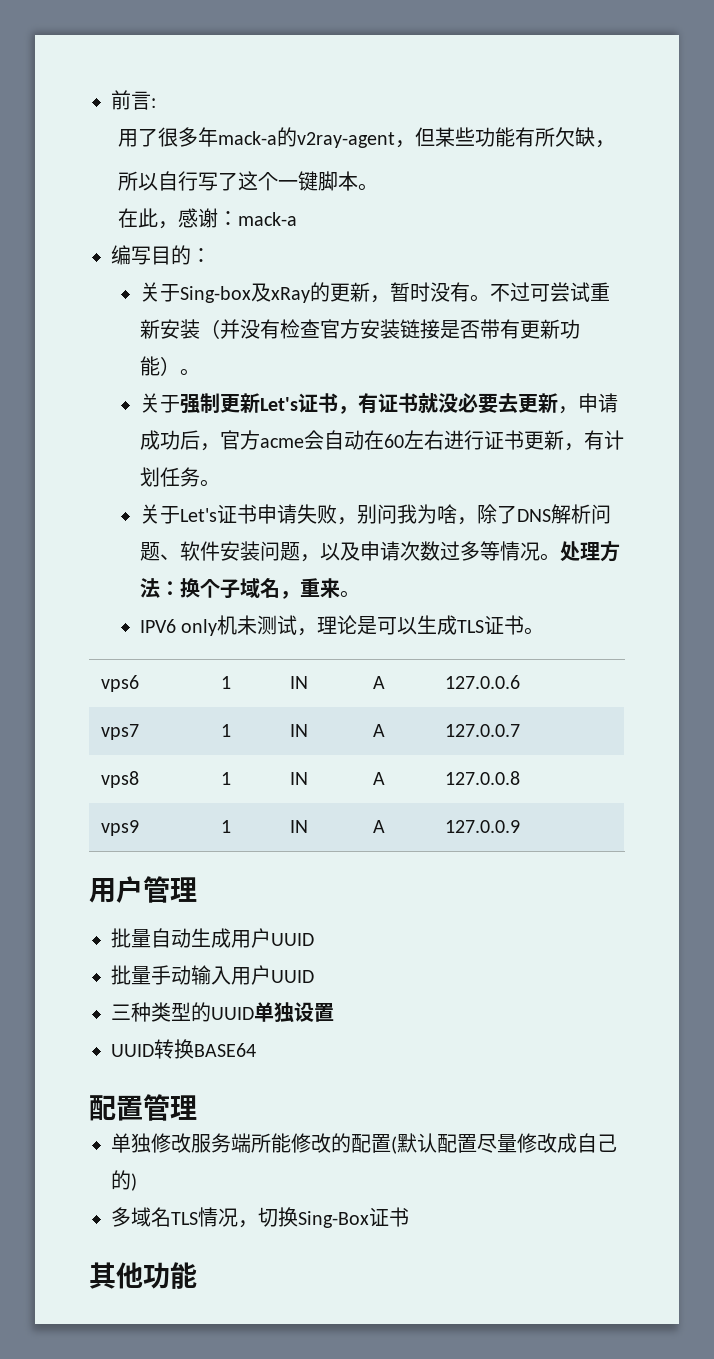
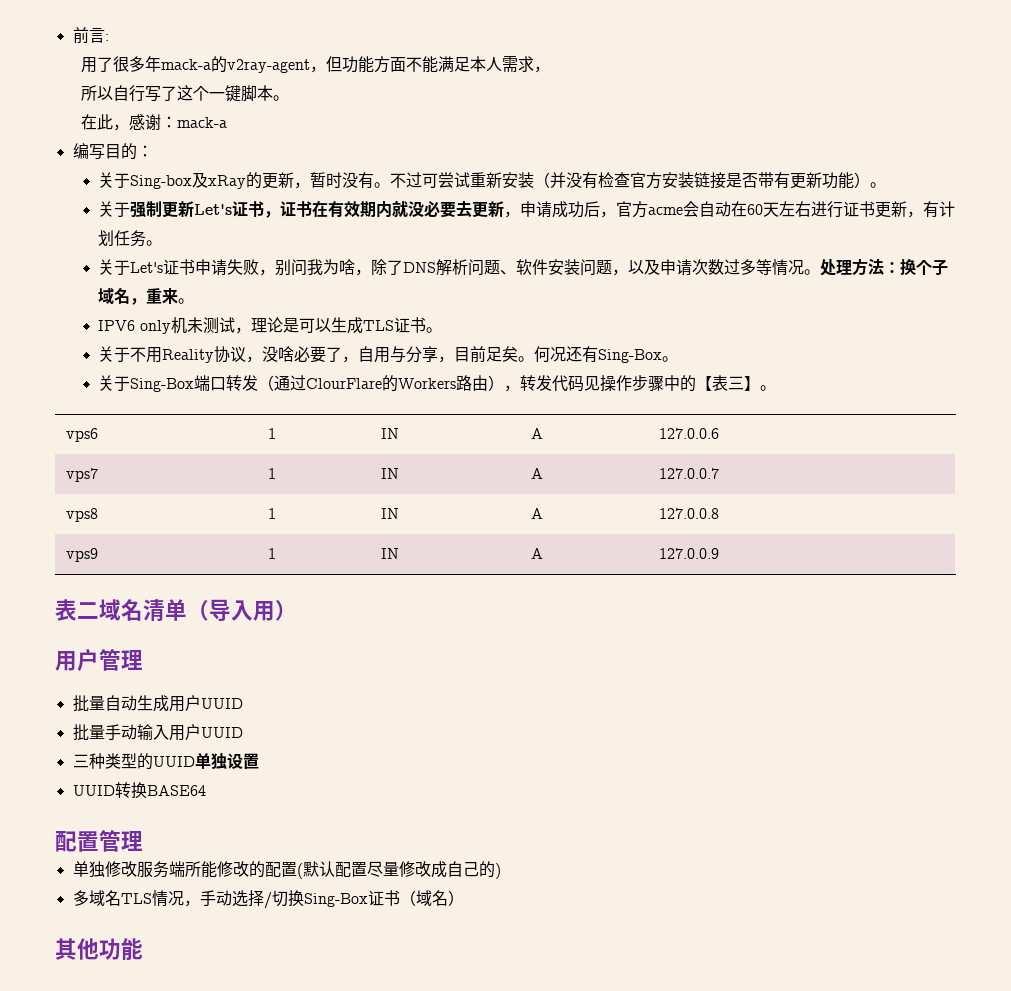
[434,127,595,147] 某些功能有所欠缺 -> [341,56,534,73] 功能方面不能满足本人需求
[357,393,418,413] 有证书 -> [280,200,393,218] 证书在有效期内
(404, 441) none -> [763,202,780,217] 天
(544, 631) none -> [98,346,679,363] [98,375,777,392] // 关于不用Reality协议，没啥必要了，自用与分享，目前足矣。何况还有Sing-Box。 // 关于Sing-Box端口转发（通过ClourFlare的Workers路由），转发代码见操作步骤中的【表三】。
(521, 826) none -> [55,599,297,622] // 表二域名清单（导入用）
(258, 1224) none -> [199,890,272,909] 手动选择/
(409, 1217) none -> [399,890,464,906] （域名）

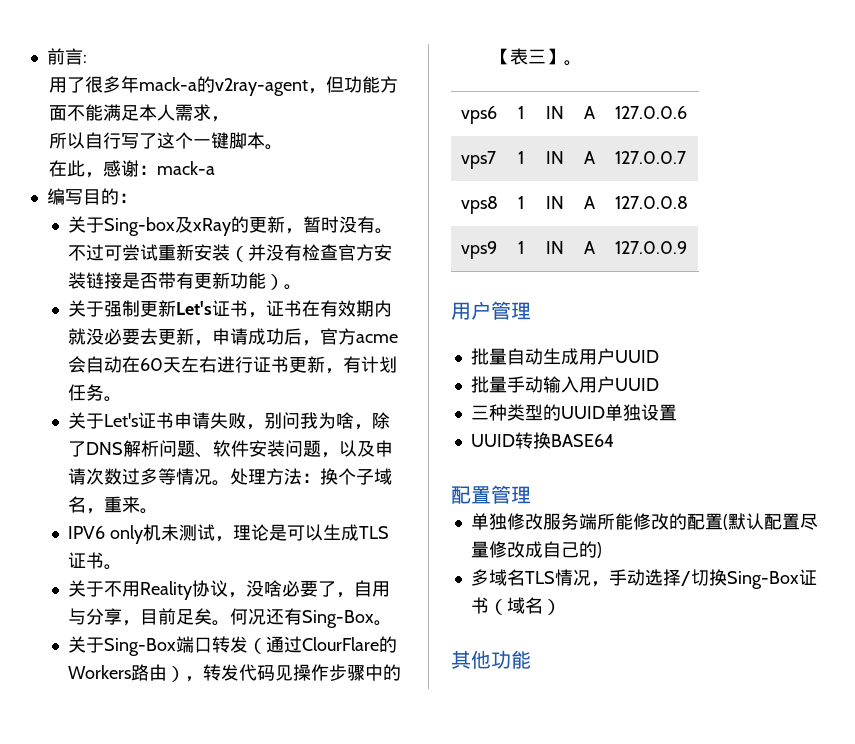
[55,599,297,622] // 表二域名清单（导入用） -> (687, 247) none

